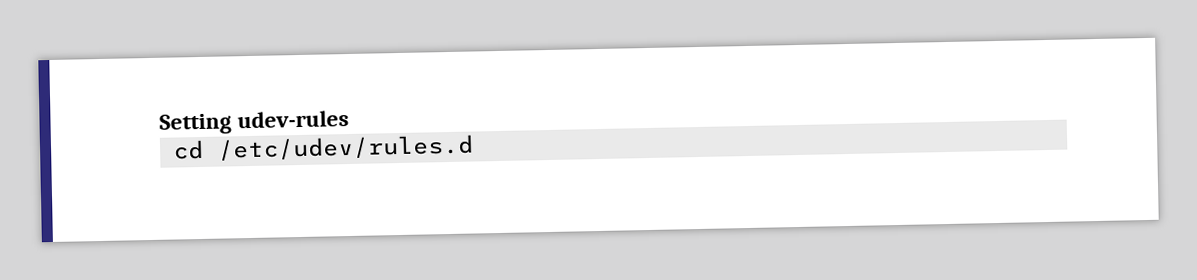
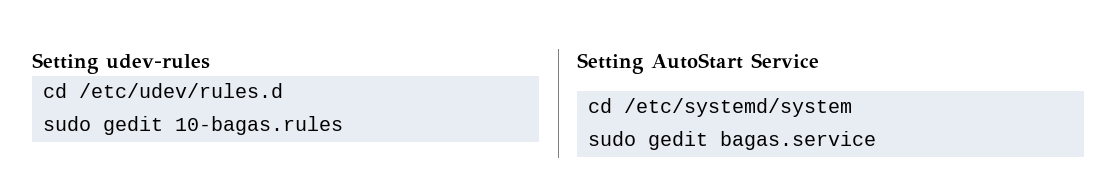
(475, 148) none -> [43,116,344,135] [577,53,819,74] [588,98,853,117] [588,131,877,150] // sudo gedit 10-bagas.rules // Setting AutoStart Service // cd /etc/systemd/system // sudo gedit bagas.service

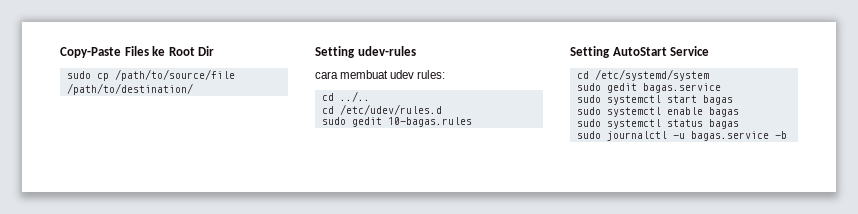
[32,53,210,74] Setting udev-rules -> [60,46,215,58] [66,69,235,81] [66,83,193,95] [315,46,416,58] [315,70,446,79] [321,91,370,102] Copy-Paste Files ke Root Dir // sudo cp /path/to/source/file /path/to/destination/ // Setting udev-rules // cara membuat udev rules: // cd ../..
(877, 140) none -> [576,95,733,105] [576,107,739,117] [576,119,739,129] [576,131,787,141] // sudo systemctl start bagas // sudo systemctl enable bagas // sudo systemctl status bagas // sudo journalctl -u bagas.service -b

